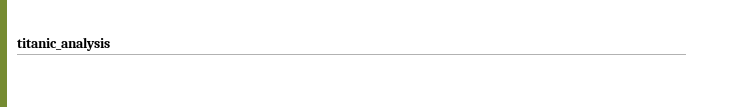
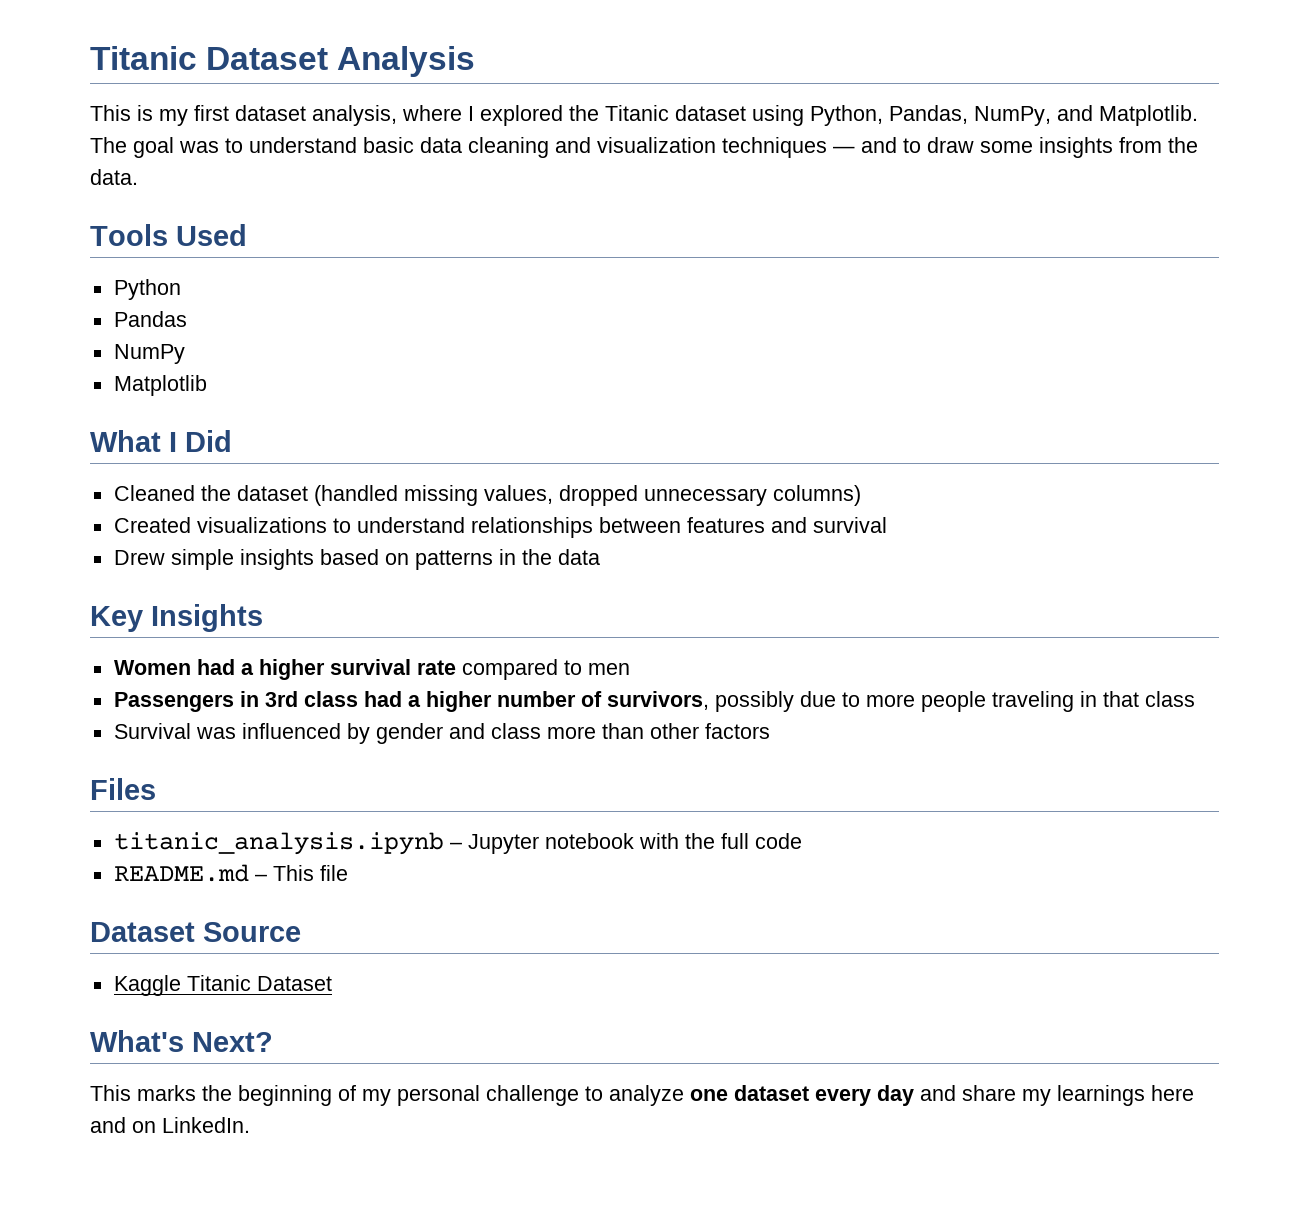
[17,37,110,51] titanic_analysis -> [90,46,476,77] [90,105,1198,126] [90,137,1198,158] [90,169,138,185] [90,224,247,246] [113,279,181,300] [113,311,187,327] [113,344,185,364] [113,375,207,396] [90,430,232,452] [113,485,861,506] [113,517,887,538] [113,549,600,570] [90,604,263,632] [113,659,630,680] [113,691,1195,712] [113,723,770,744] [90,778,156,800] [113,832,802,855] [113,864,348,882] [90,922,301,942] [113,975,332,996] [90,1030,273,1052] [90,1085,1194,1106] [90,1117,250,1133] Titanic Dataset Analysis // This is my first dataset analysis, where I explored the Titanic dataset using Python, Pandas, NumPy, and Matplotlib. The goal was to understand basic data cleaning and visualization techniques — and to draw some insights from the data. // Tools Used // Python // Pandas // NumPy // Matplotlib // What I Did // Cleaned the dataset (handled missing values, dropped unnecessary columns) // Created visualizations to understand relationships between features and survival // Drew simple insights based on patterns in the data // Key Insights // Women had a higher survival rate compared to men // Passengers in 3rd class had a higher number of survivors, possibly due to more people traveling in that class // Survival was influenced by gender and class more than other factors // Files // titanic_analysis.ipynb – Jupyter notebook with the full code // README.md – This file // Dataset Source // Kaggle Titanic Dataset // What's Next? // This marks the beginning of my personal challenge to analyze one dataset every day and share my learnings here and on LinkedIn.

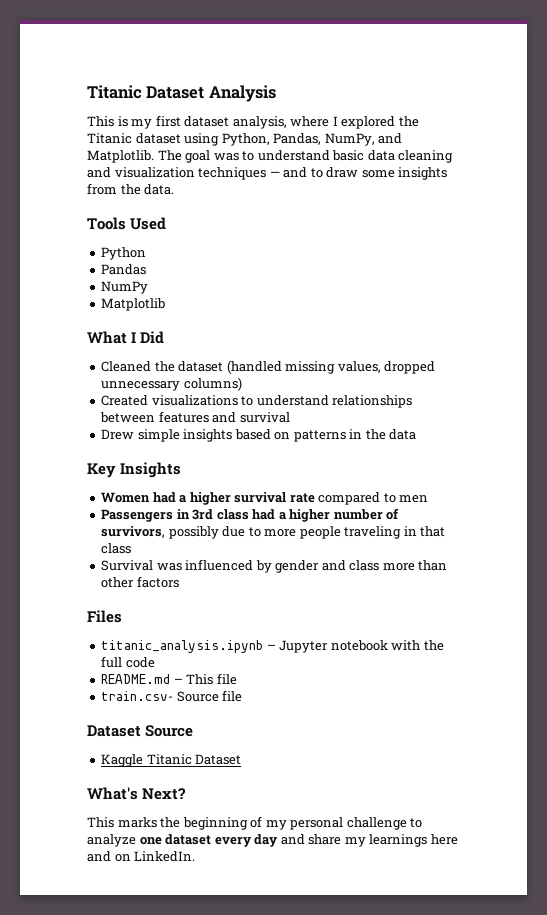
(348, 873) none -> [101,690,243,702] // train.csv- Source file

